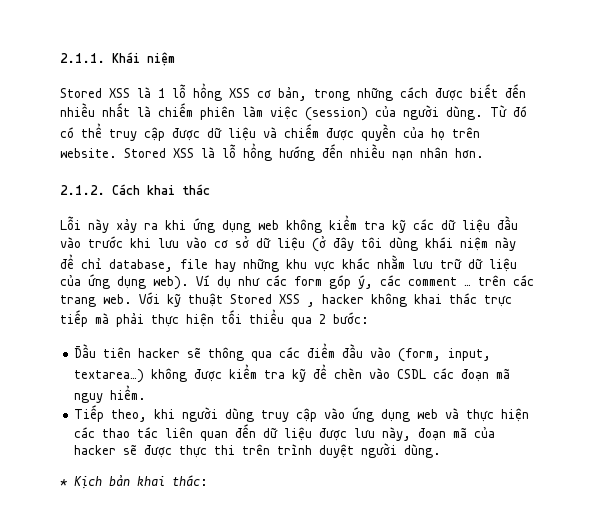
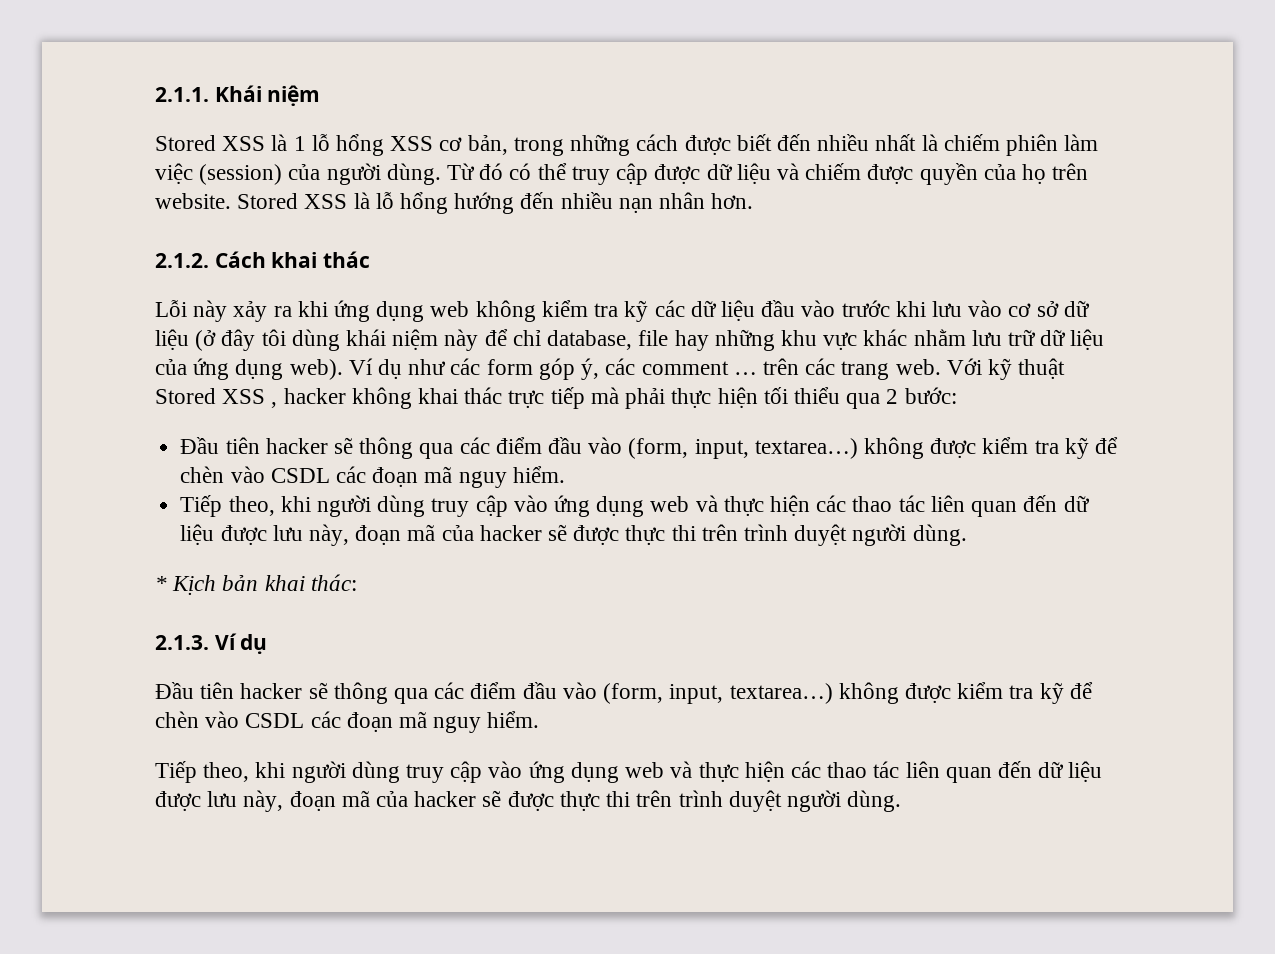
(208, 480) none -> [155,633,268,654] [155,682,1093,704] [155,711,540,733] [155,761,1103,783] [155,790,902,812] // 2.1.3. Ví dụ // Đầu tiên hacker sẽ thông qua các điểm đầu vào (form, input, textarea…) không được kiểm tra kỹ để chèn vào CSDL các đoạn mã nguy hiểm. // Tiếp theo, khi người dùng truy cập vào ứng dụng web và thực hiện các thao tác liên quan đến dữ liệu được lưu này, đoạn mã của hacker sẽ được thực thi trên trình duyệt người dùng.

